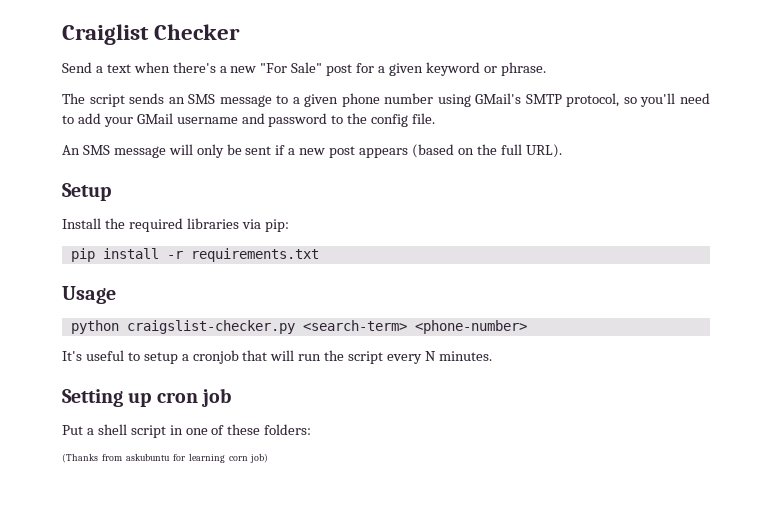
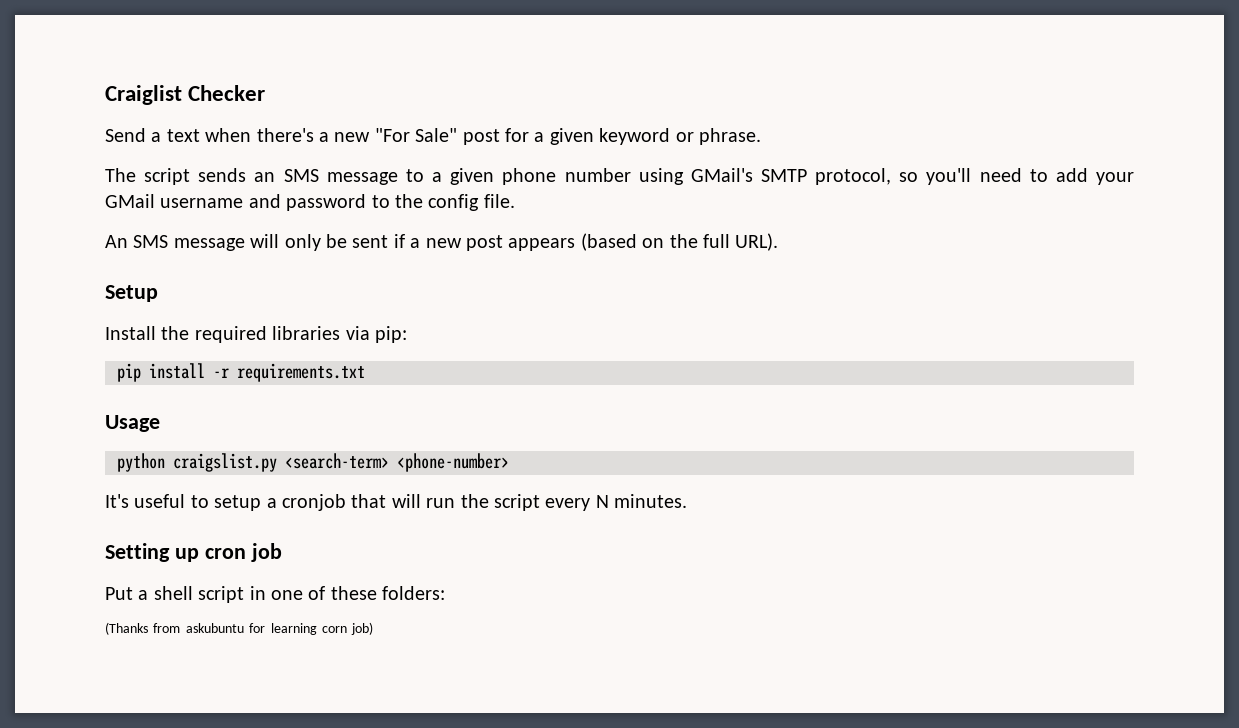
[126,320,295,334] craigslist-checker.py -> [173,453,277,472] craigslist.py

